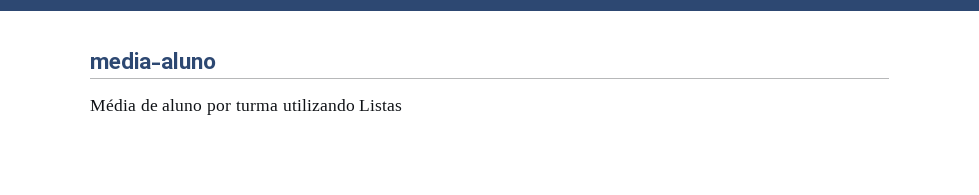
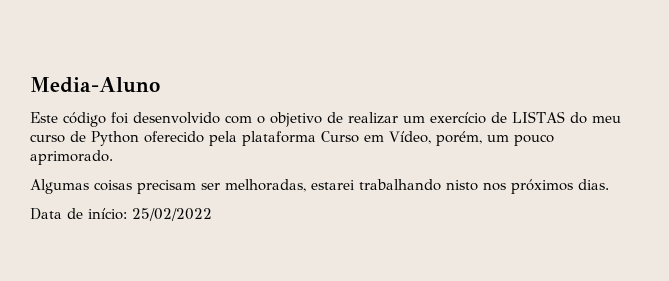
[90,52,216,69] [90,99,403,115] media-aluno // Média de aluno por turma utilizando Listas -> [30,77,160,93] [30,111,621,127] [30,131,554,146] [30,150,113,165] [30,179,609,194] [30,208,212,221] Media-Aluno // Este código foi desenvolvido com o objetivo de realizar um exercício de LISTAS do meu curso de Python oferecido pela plataforma Curso em Vídeo, porém, um pouco aprimorado. // Algumas coisas precisam ser melhoradas, estarei trabalhando nisto nos próximos dias. // Data de início: 25/02/2022

